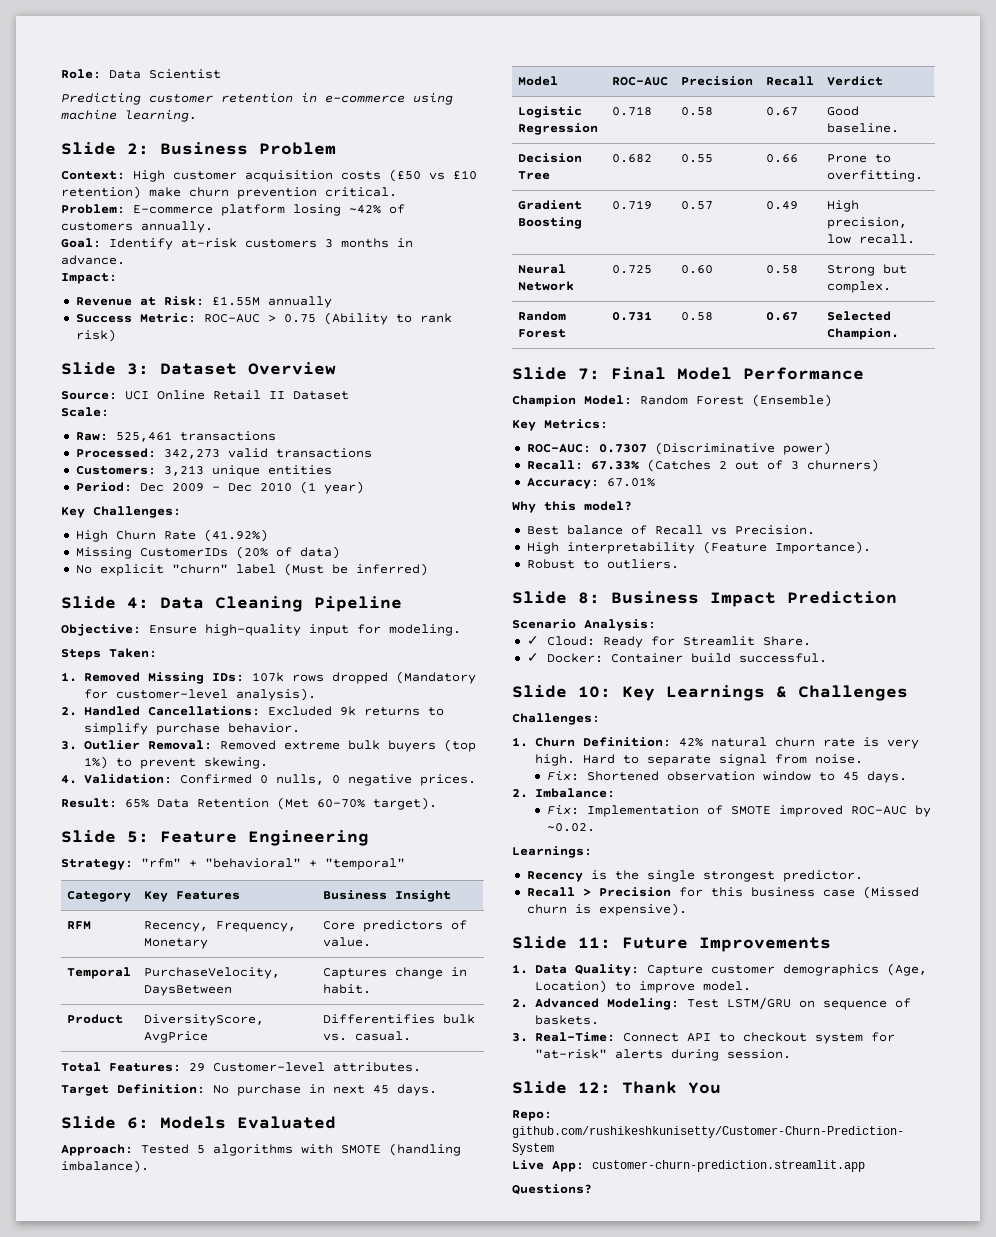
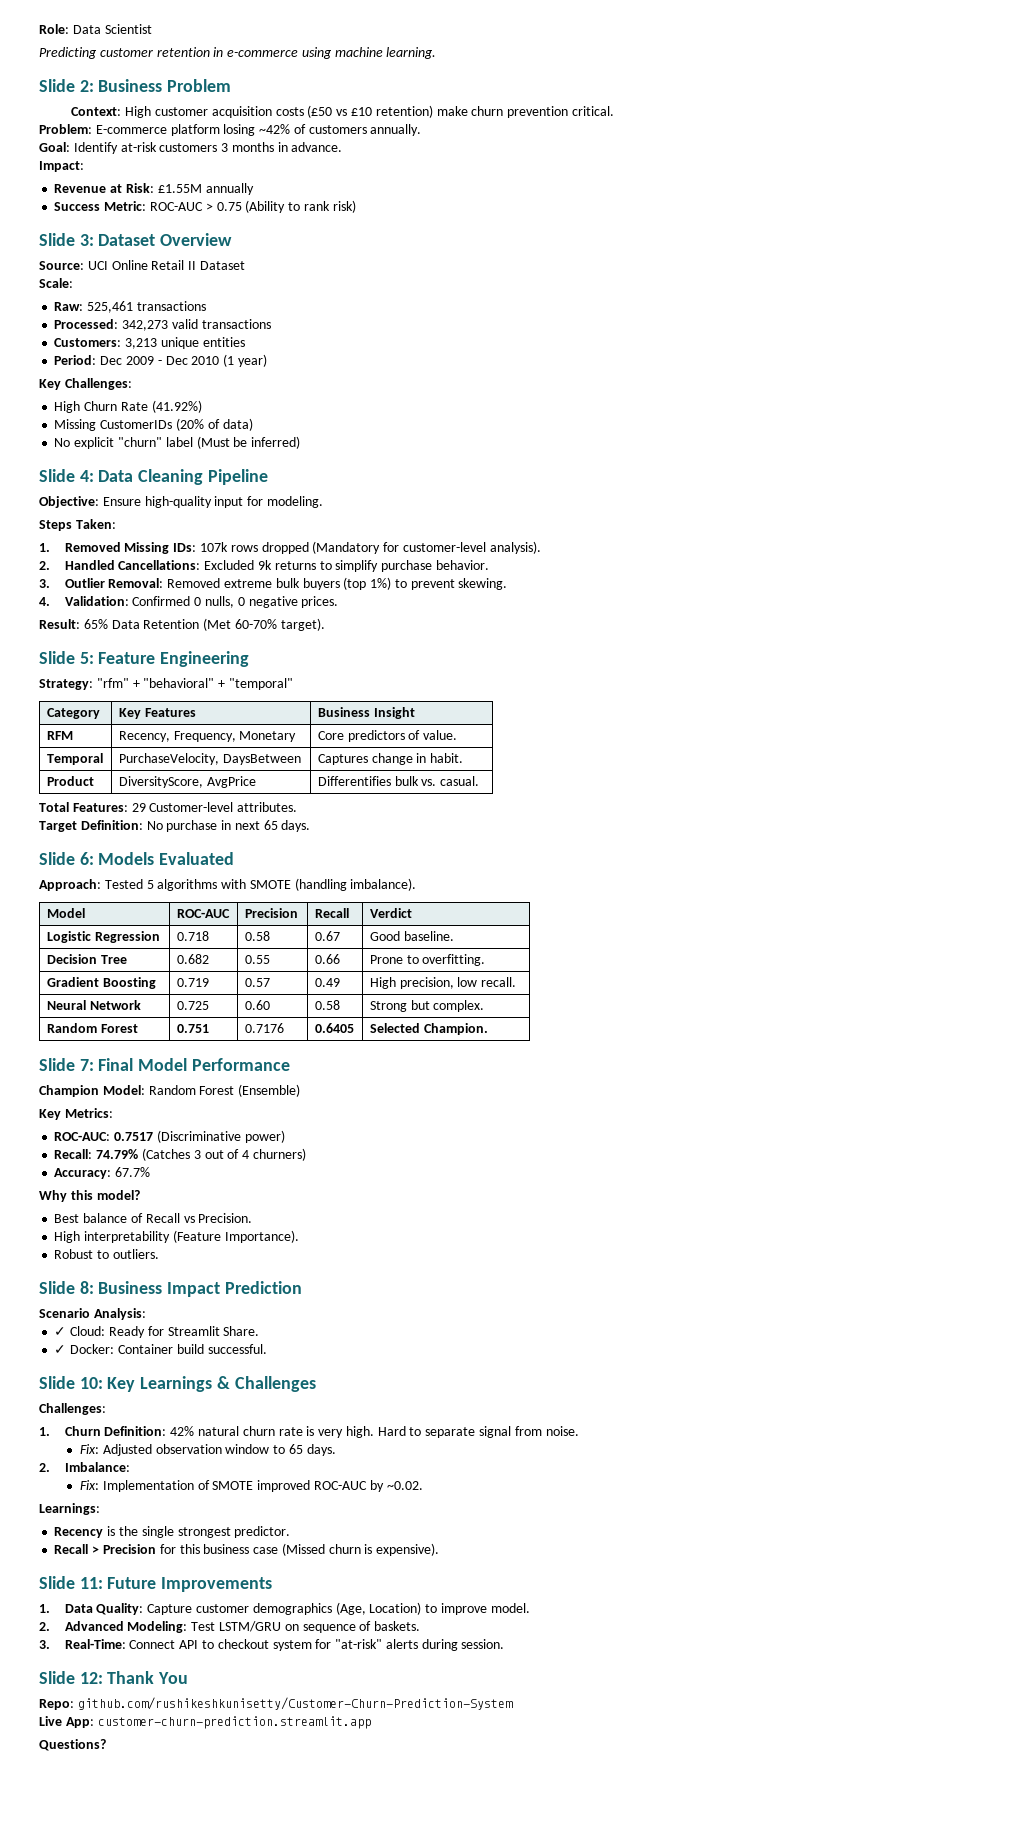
[373,1085,389,1094] 45 -> [263,820,278,830] 65
[612,311,653,321] [681,312,714,321] [766,312,799,321] 0.731 | 0.58 | 0.67 -> [176,1024,209,1033] [244,1023,284,1033] [314,1023,354,1033] 0.751 | 0.7176 | 0.6405
[598,444,647,453] 0.7307 -> [114,1132,154,1141] 0.7517
[590,459,727,472] 67.33% (Catches 2 -> [96,1148,201,1161] 74.79% (Catches 3
[790,461,799,470] 3 -> [242,1150,250,1159] 4
[606,477,655,487] 67.01% -> [115,1167,151,1177] 67.7%
[587,771,660,781] Shortened -> [102,1444,152,1456] Adjusted
[843,772,860,781] 45 -> [288,1444,303,1454] 65

